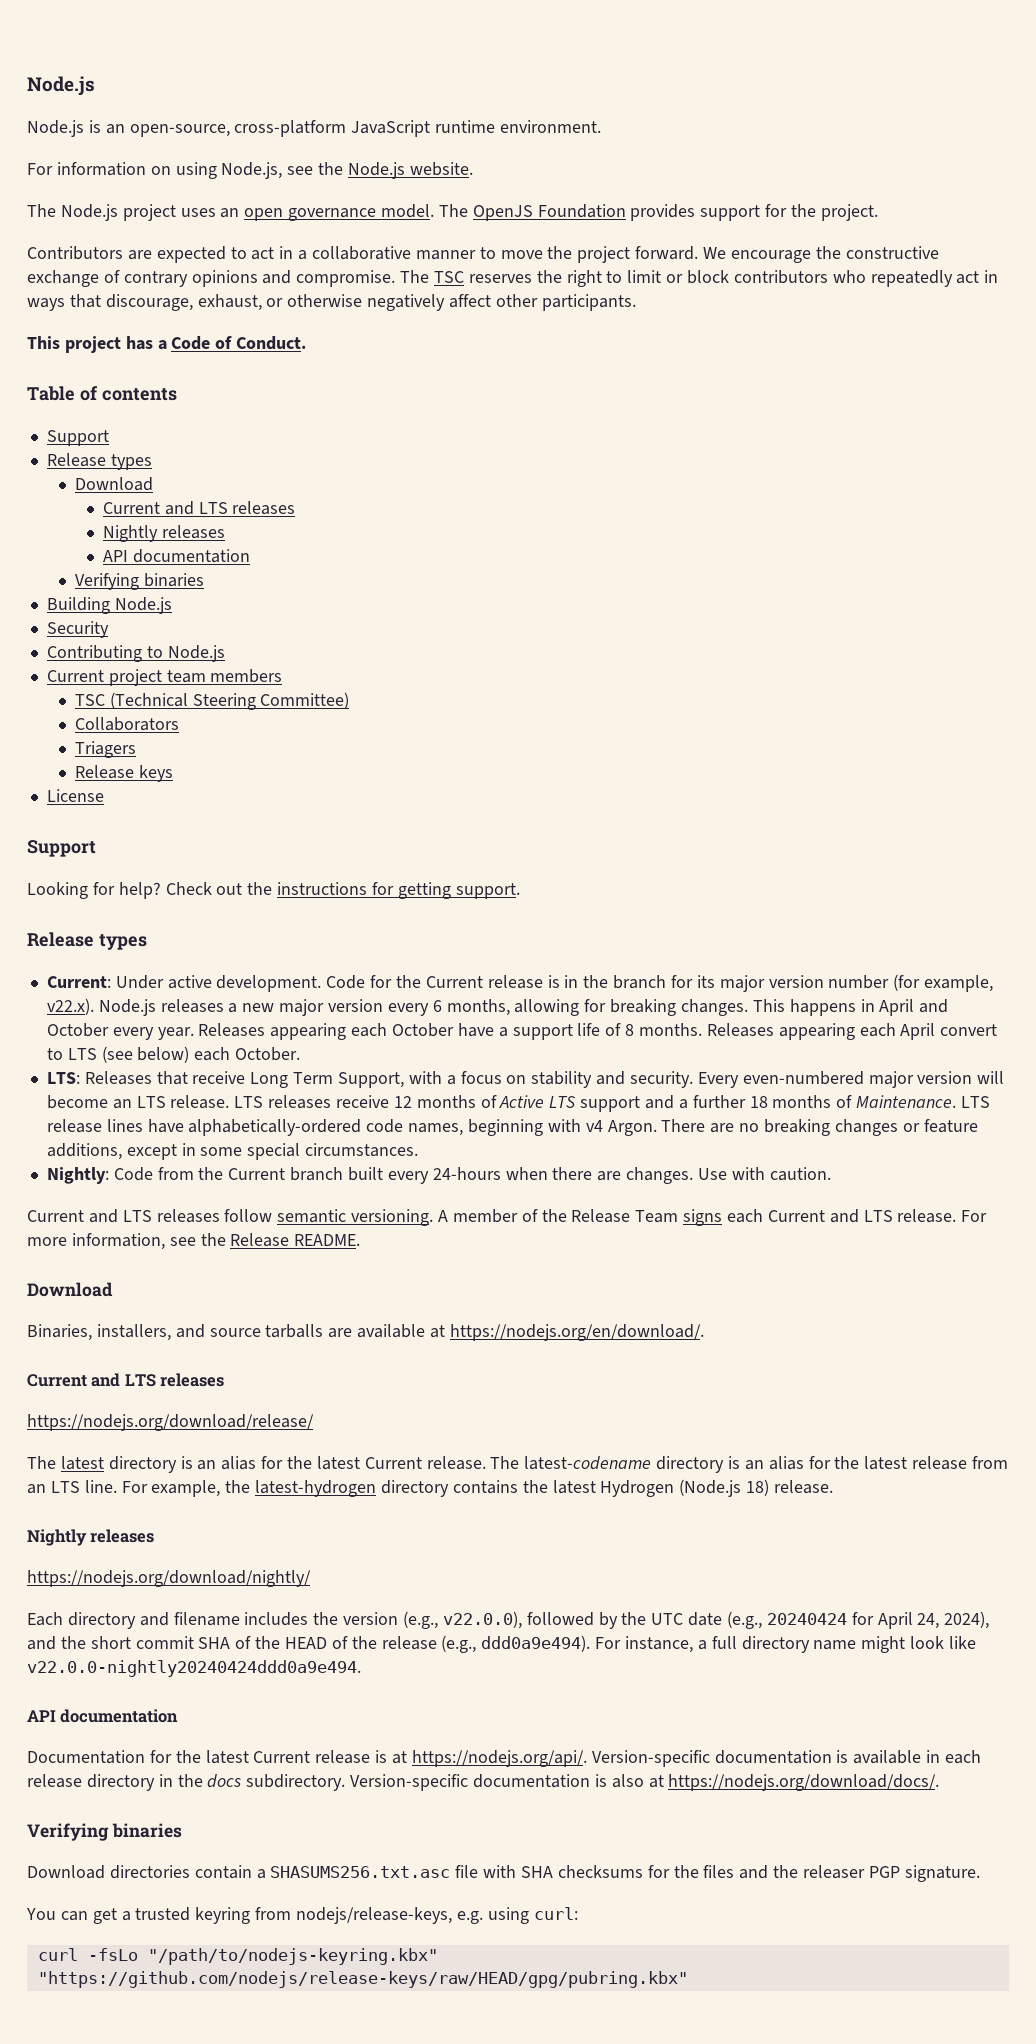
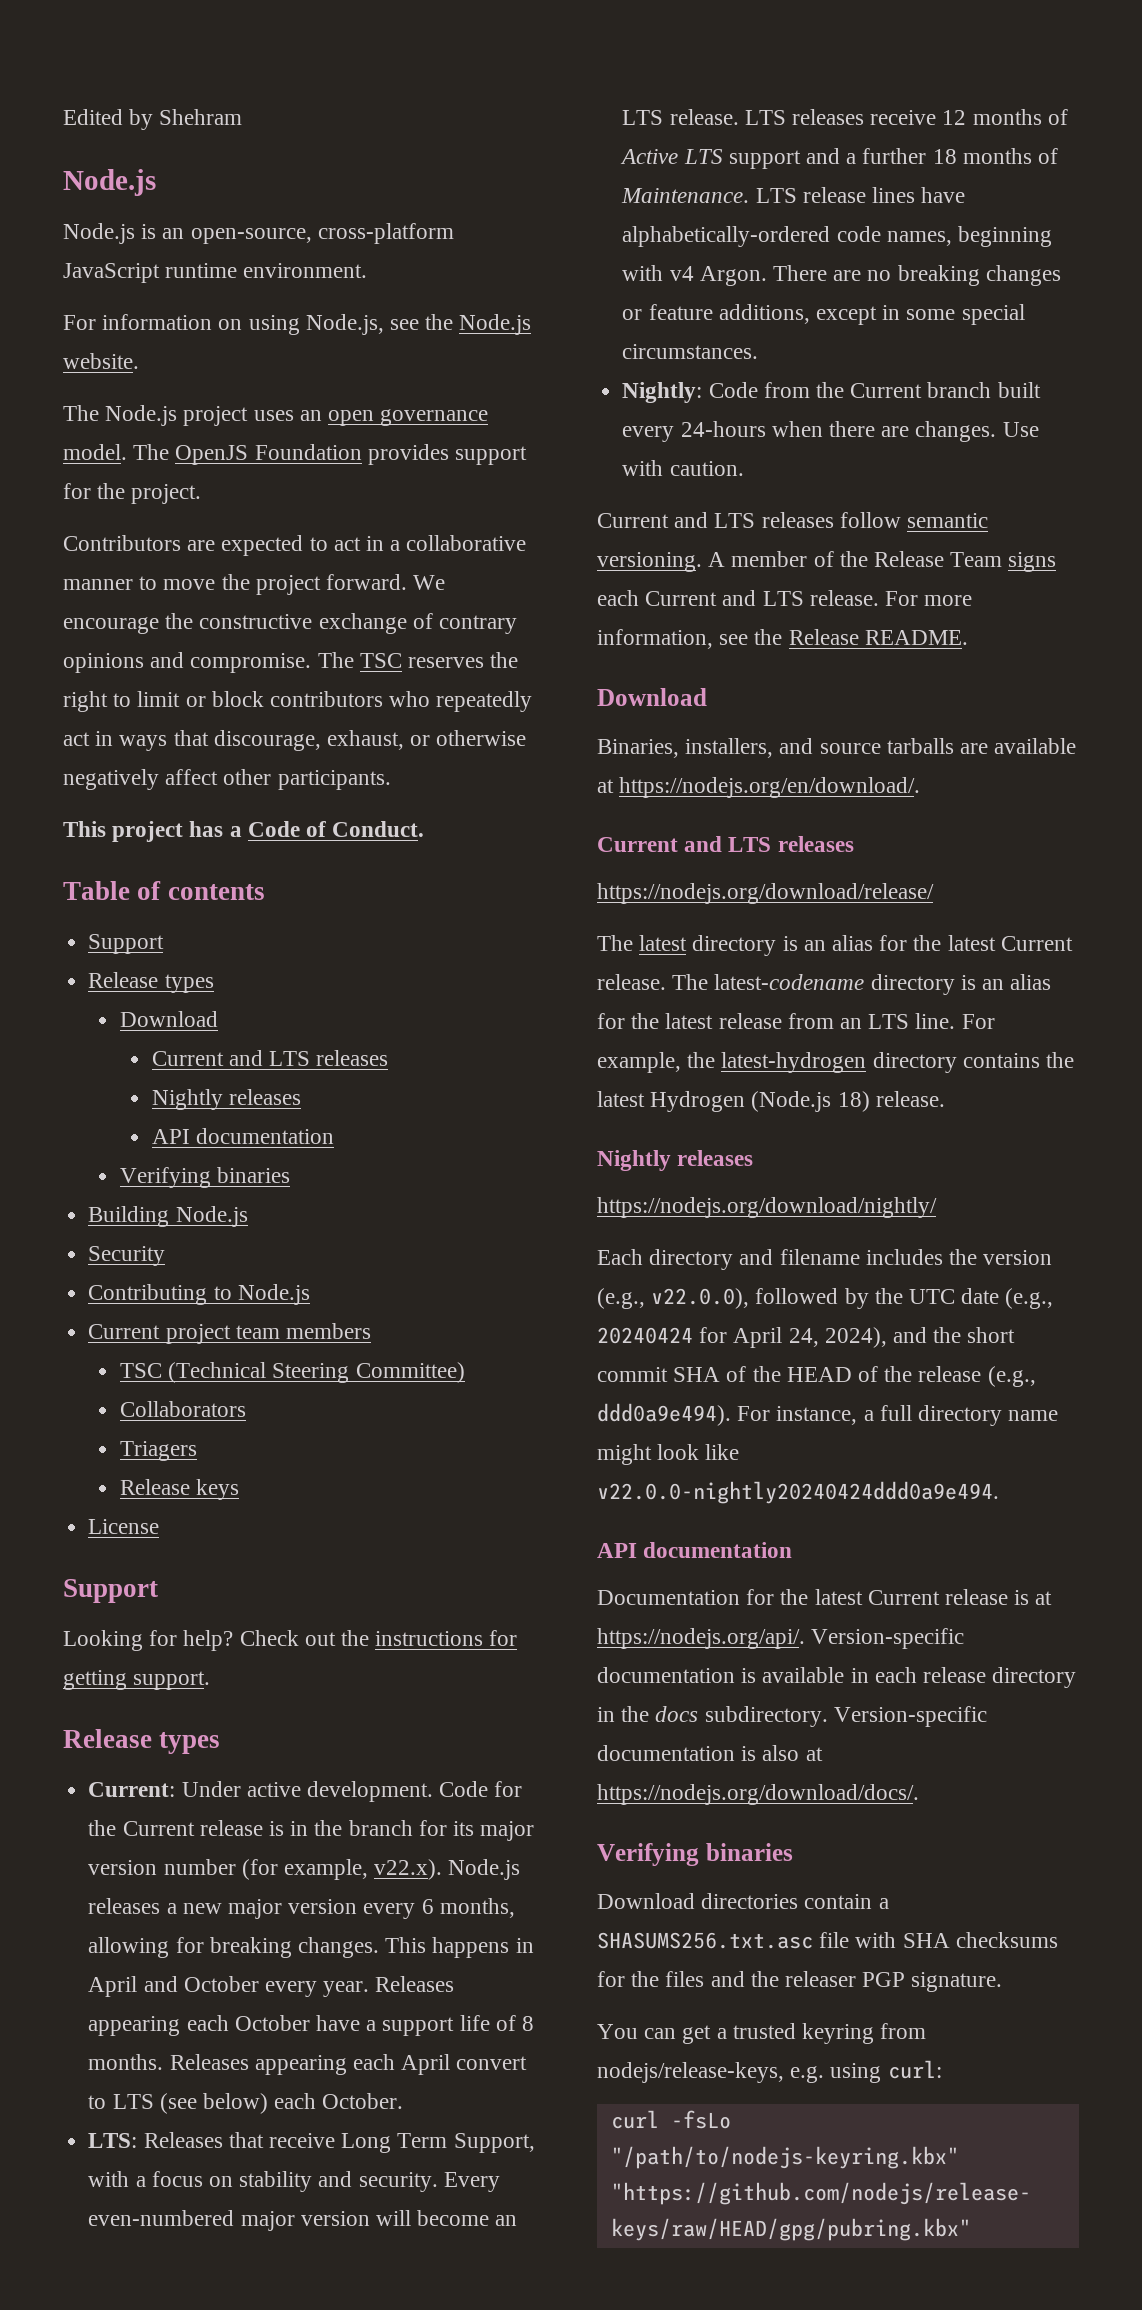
(27, 86) none -> [63,109,243,130] Edited by Shehram //

